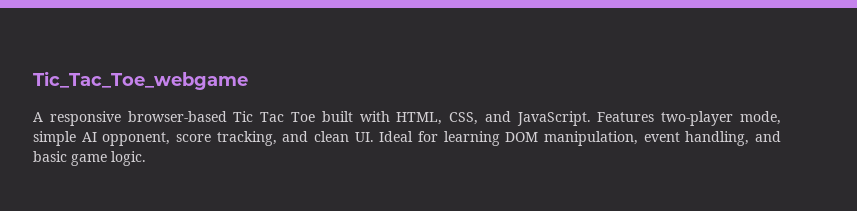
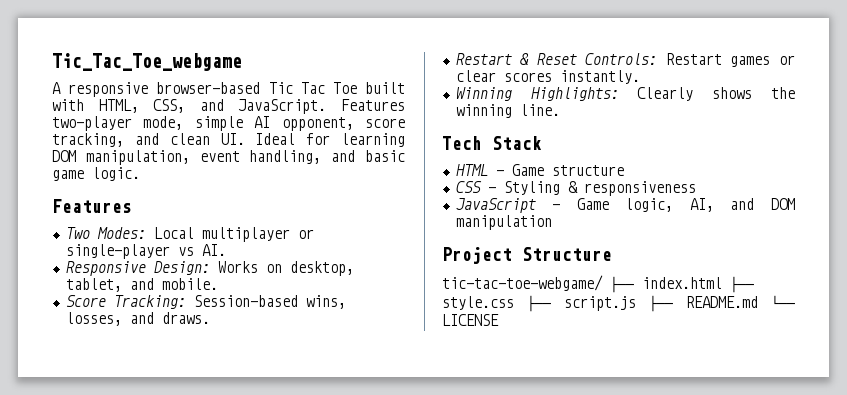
(146, 158) none -> [52,199,132,213] [65,227,314,242] [65,244,226,259] [65,261,354,276] [65,278,218,292] [65,295,346,309] [65,312,210,326] [455,53,795,67] [455,70,640,84] [455,87,795,101] [455,104,560,118] [442,136,542,150] [455,164,624,176] [455,181,696,196] [455,198,795,213] [455,215,552,230] [442,247,612,264] [442,275,754,293] [442,295,795,312] [442,314,499,326] // Features // Two Modes: Local multiplayer or single-player vs AI. // Responsive Design: Works on desktop, tablet, and mobile. // Score Tracking: Session-based wins, losses, and draws. // Restart & Reset Controls: Restart games or clear scores instantly. // Winning Highlights: Clearly shows the winning line. // Tech Stack // HTML — Game structure // CSS — Styling & responsiveness // JavaScript — Game logic, AI, and DOM manipulation // Project Structure // tic-tac-toe-webgame/ ├── index.html ├── style.css ├── script.js ├── README.md └── LICENSE

